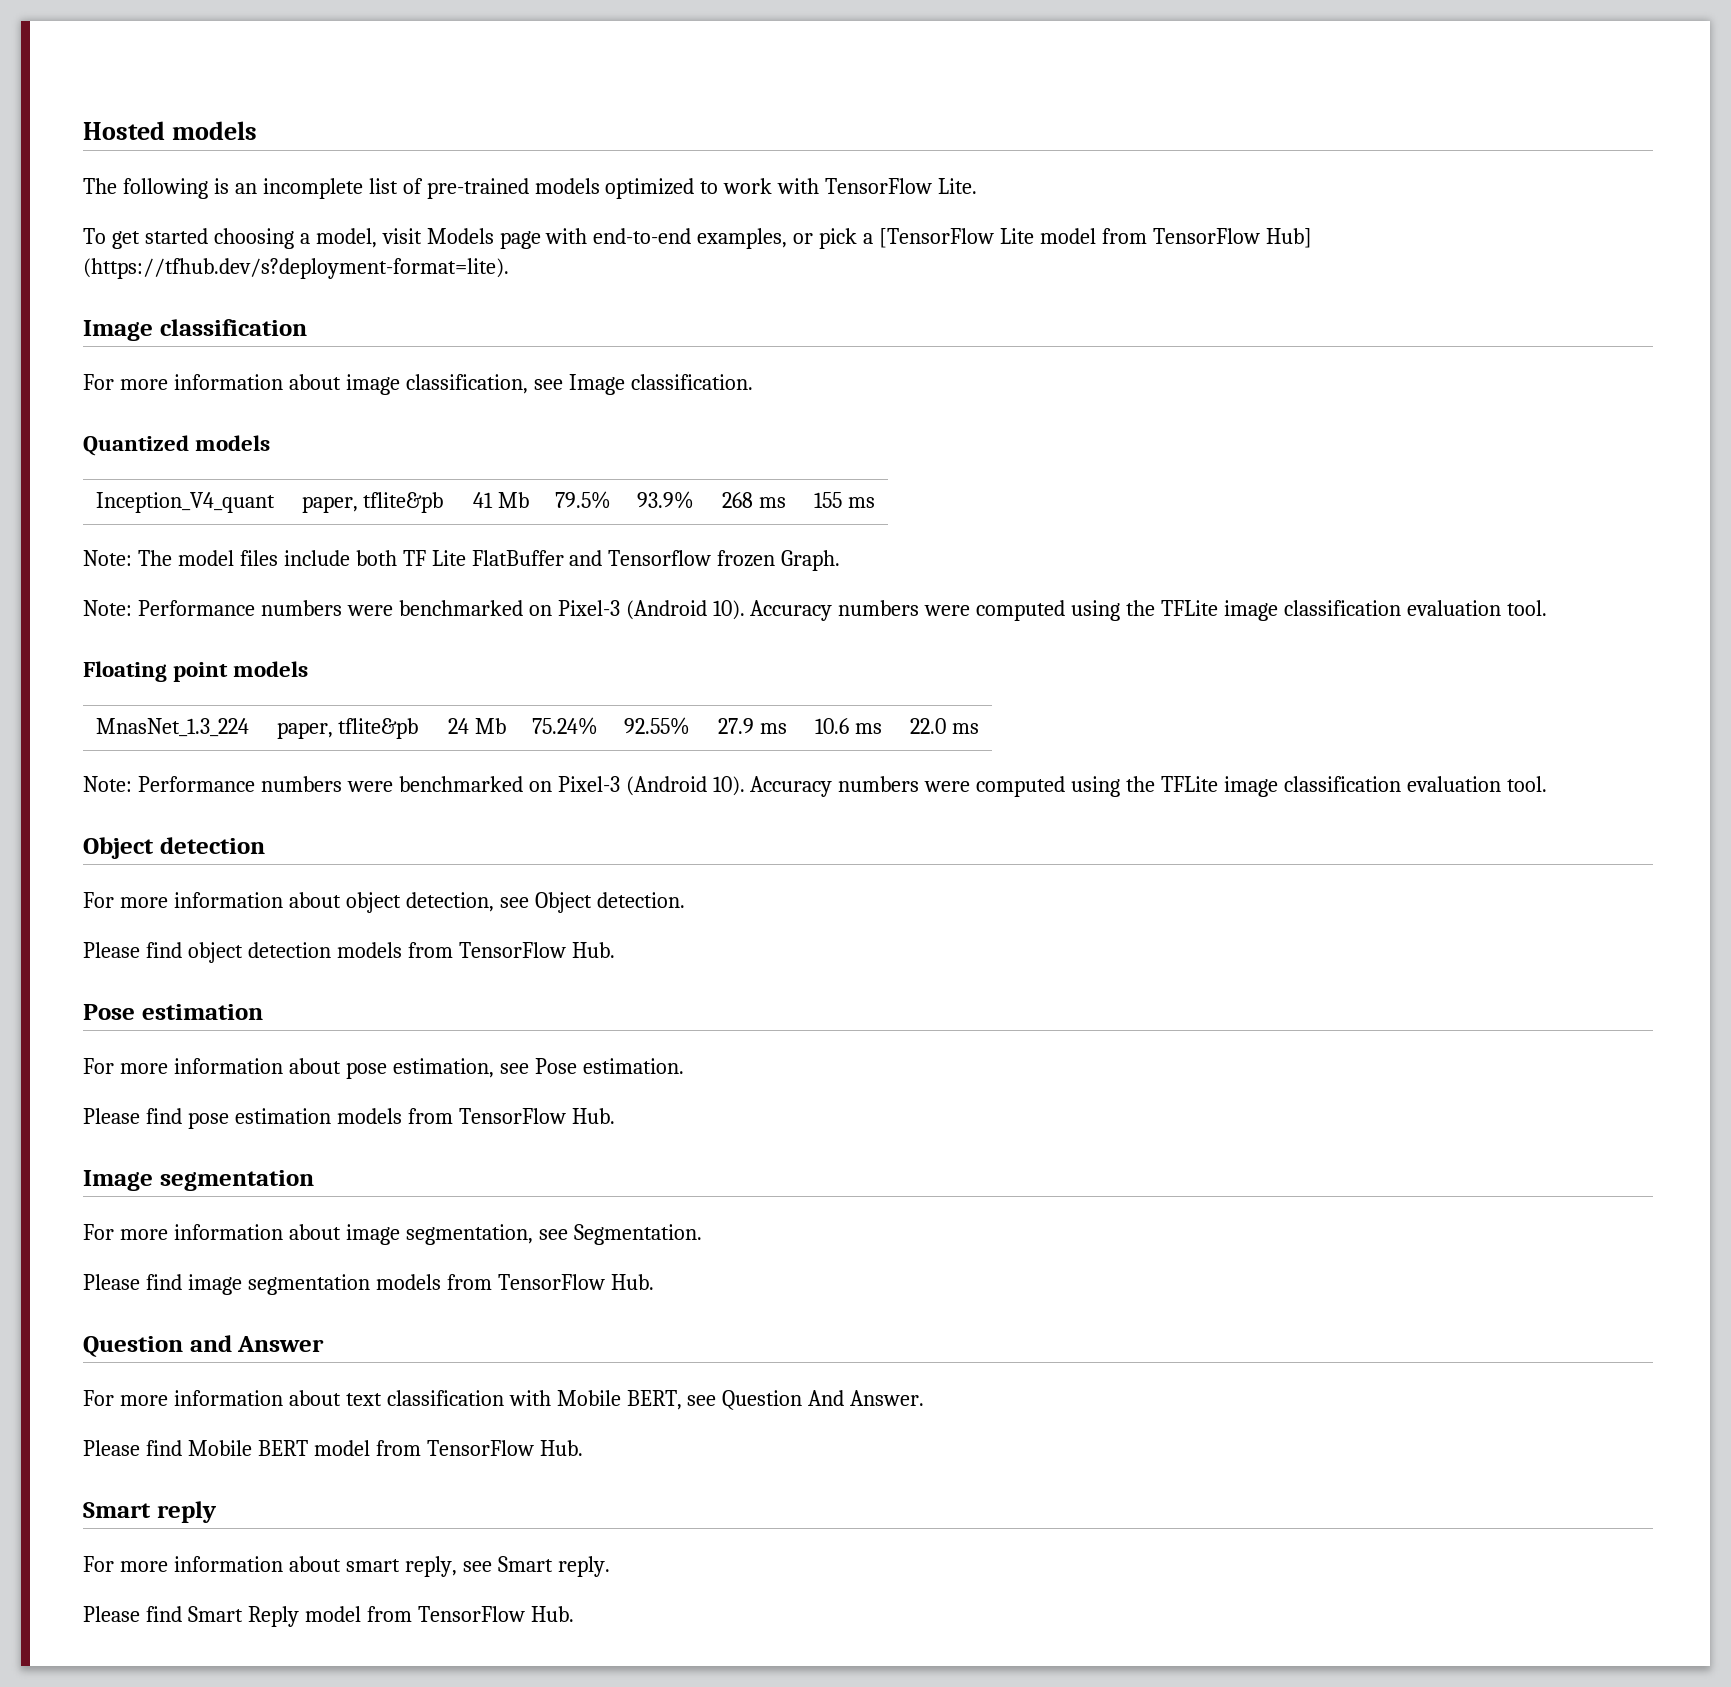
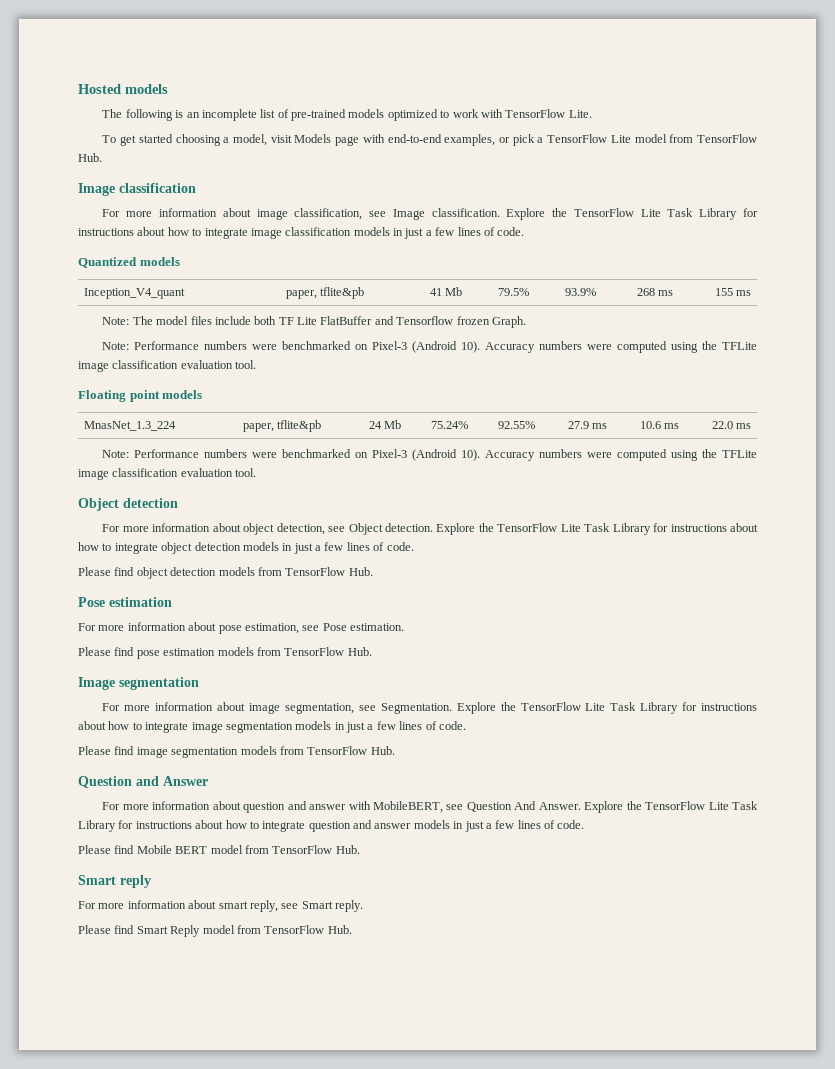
[879,228,995,248] [TensorFlow -> [547,134,608,143] TensorFlow
[1265,228,1312,248] [83,258,509,279] Hub] (https://tfhub.dev/s?deployment-format=lite). -> [78,153,102,162] Hub.
(753, 382) none -> [506,208,758,220] [78,227,525,239] Explore the TensorFlow Lite Task Library for instructions about how to integrate image classification models in just a few lines of code.
(685, 900) none -> [436,523,759,535] [78,542,414,554] Explore the TensorFlow Lite Task Library for instructions about how to integrate object detection models in just a few lines of code.
(702, 1234) none -> [456,702,757,714] [78,721,466,733] Explore the TensorFlow Lite Task Library for instructions about how to integrate image segmentation models in just a few lines of code.
[345,1390,682,1410] text classification with Mobile BERT, -> [243,801,444,813] question and answer with MobileBERT,
(925, 1398) none -> [584,801,759,813] [78,820,585,832] Explore the TensorFlow Lite Task Library for instructions about how to integrate question and answer models in just a few lines of code.

